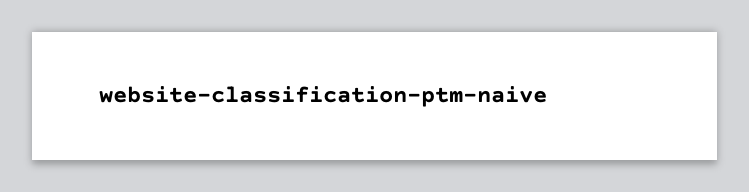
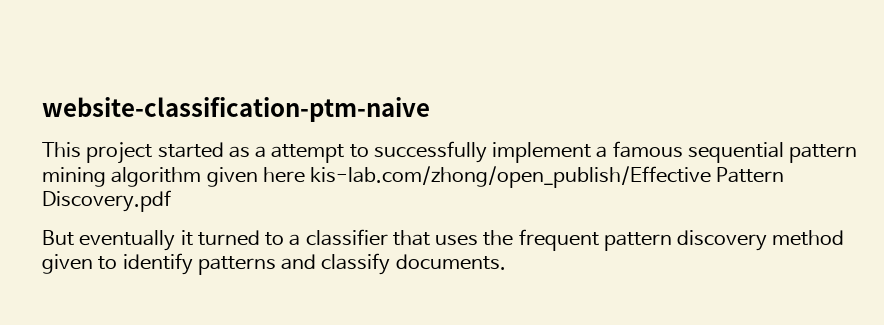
(547, 96) none -> [42,141,858,164] [42,166,785,188] [42,190,171,212] [42,229,845,251] [42,253,506,275] // This project started as a attempt to successfully implement a famous sequential pattern mining algorithm given here kis-lab.com/zhong/open_publish/Effective Pattern Discovery.pdf // But eventually it turned to a classifier that uses the frequent pattern discovery method given to identify patterns and classify documents.

